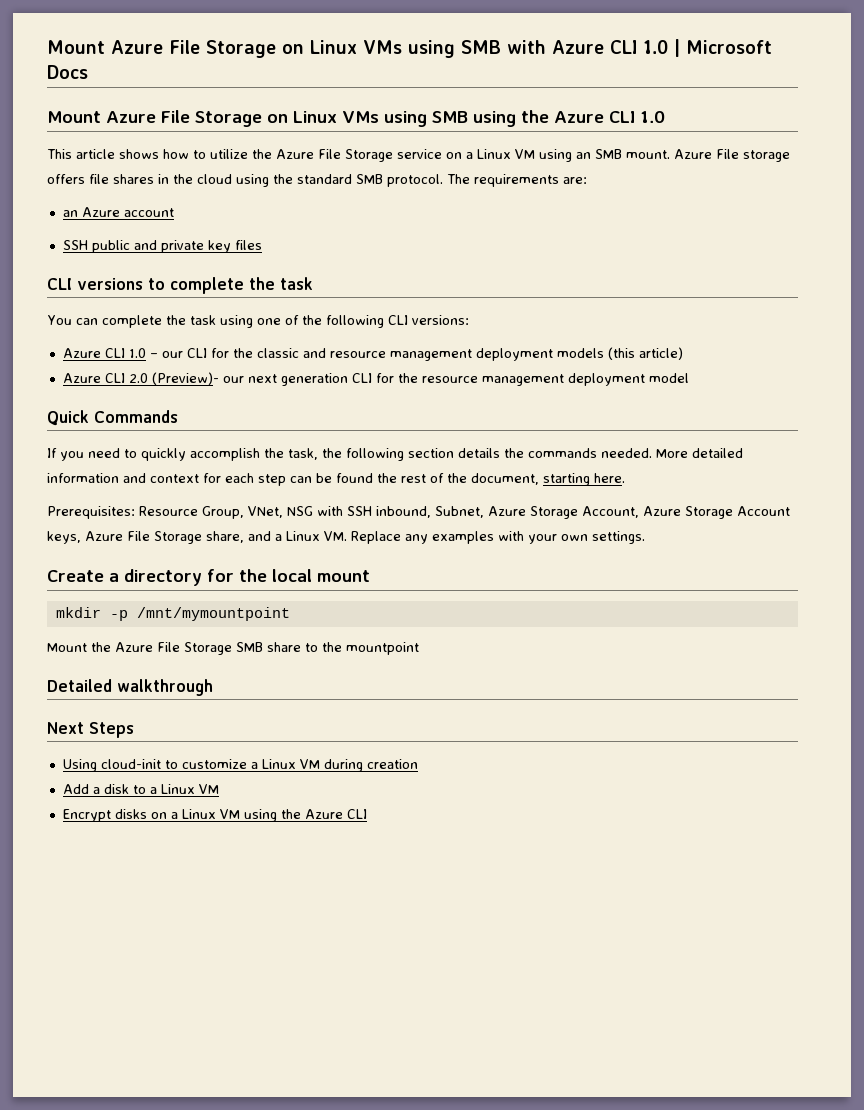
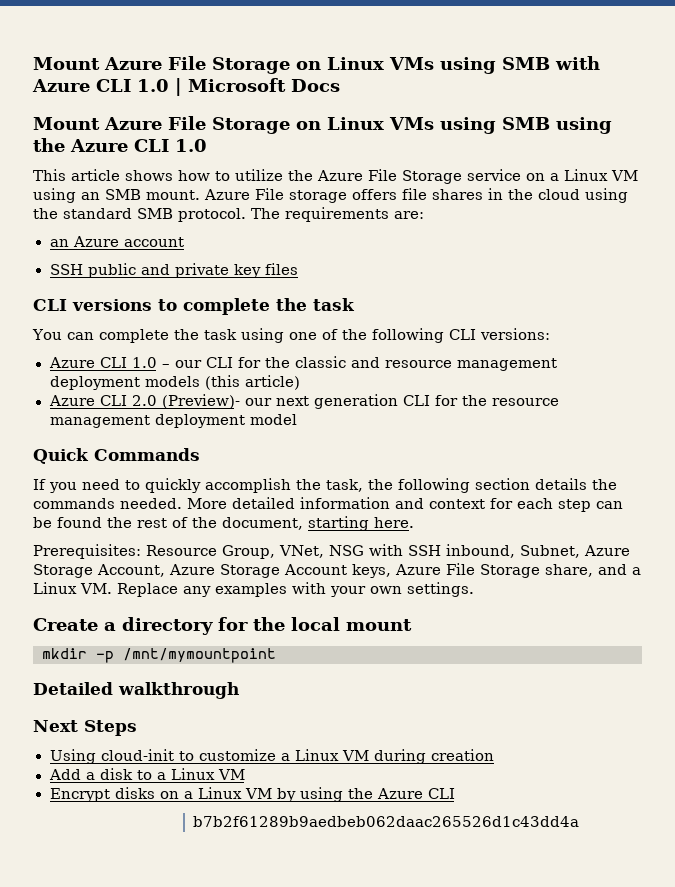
[47,642,419,655] // Mount the Azure File Storage SMB share to the mountpoint -> (276, 655) none
[243,809,367,822] using the Azure CLI -> [276,787,455,802] [193,816,580,827] by using the Azure CLI // b7b2f61289b9aedbeb062daac265526d1c43dd4a

